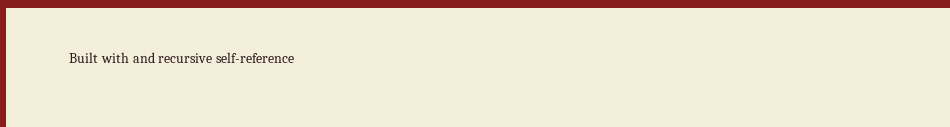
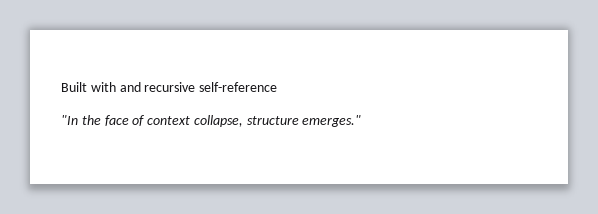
(295, 57) none -> [61,115,362,127] // "In the face of context collapse, structure emerges."

